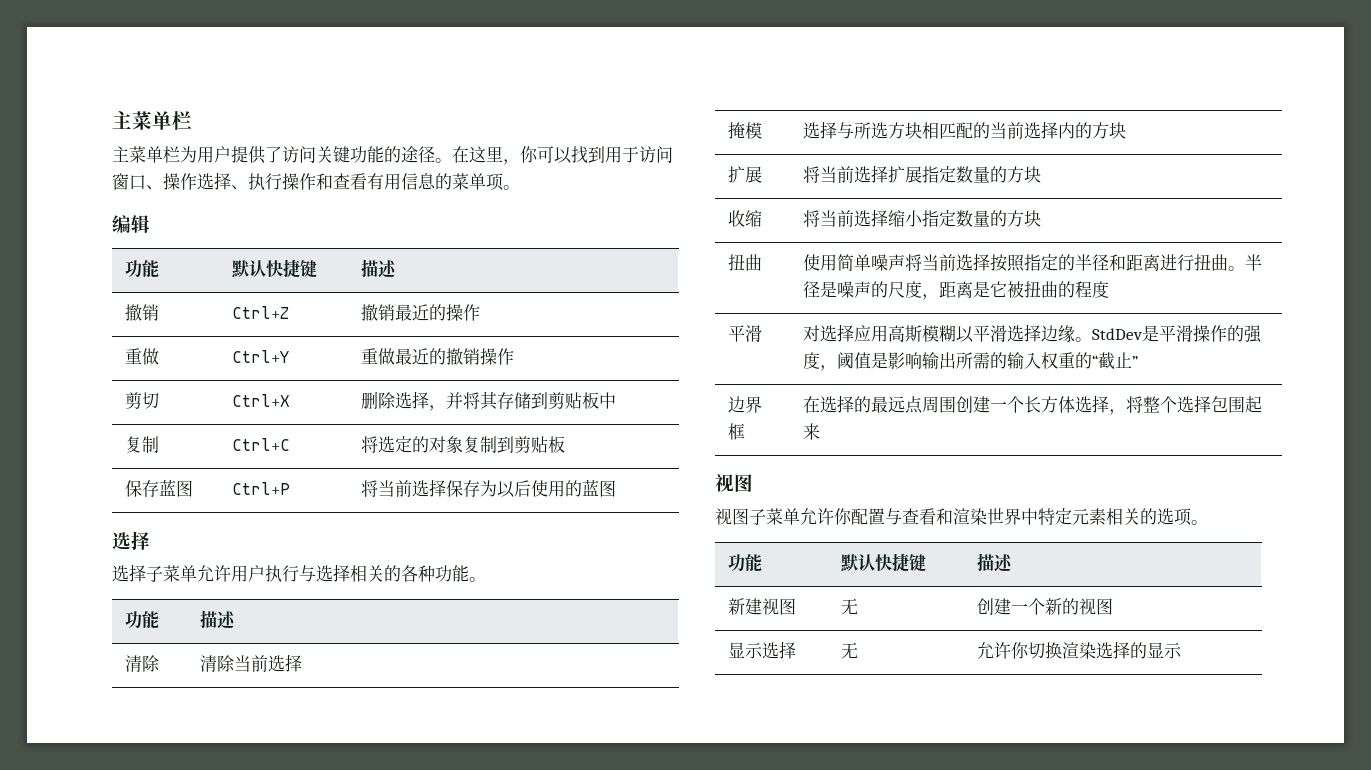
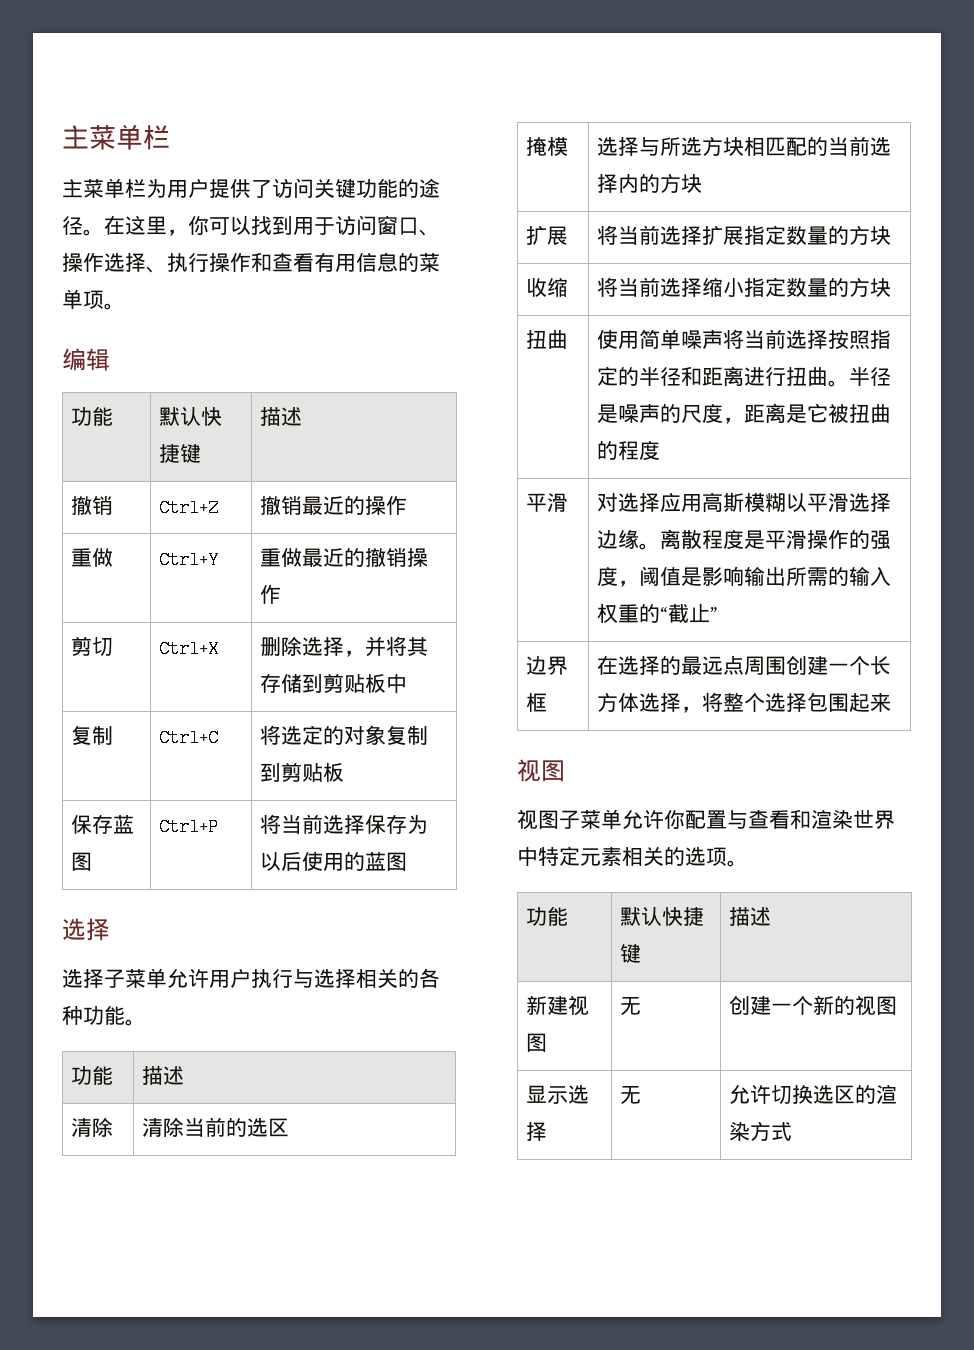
[268,654,303,672] 选择 -> [226,1118,290,1137] 的选区
[1092,328,1144,340] StdDev -> [660,529,745,550] 离散程度
[1011,641,1183,659] 你切换渲染选择的显示 -> [771,1084,898,1105] [729,1121,793,1141] 切换选区的渲染方式

